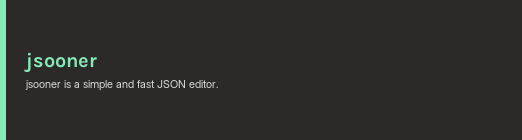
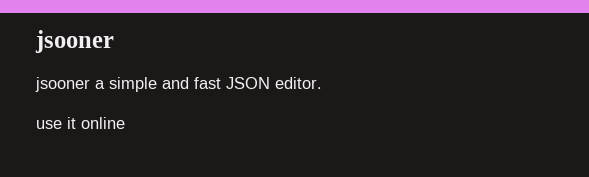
[64,80,71,88] is -> (90, 84) none
(218, 84) none -> [36,117,125,129] // use it online

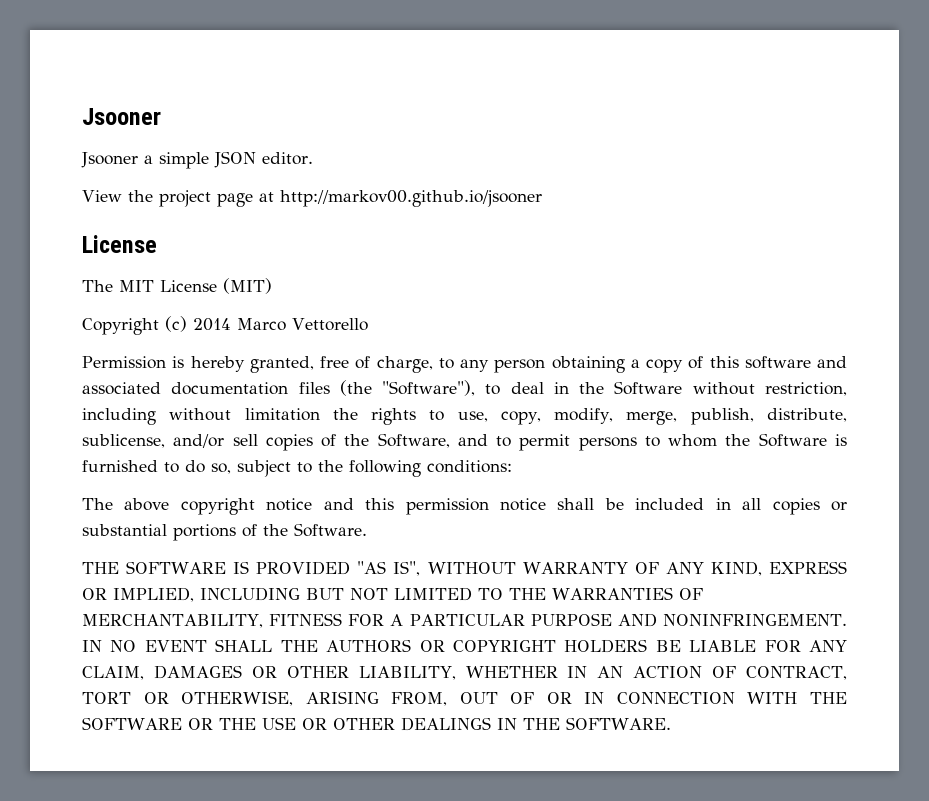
[35,30,114,53] [35,77,322,92] [36,117,125,129] jsooner // jsooner a simple and fast JSON editor. // use it online -> [82,108,161,125] [81,151,313,169] [82,190,542,207] [82,235,157,253] [82,278,272,294] [82,316,368,335] [82,356,847,373] [82,380,847,396] [82,408,847,425] [82,433,847,451] [82,460,512,477] [82,498,848,515] [82,523,367,541] [82,561,847,576] [82,587,703,602] [82,613,848,628] [82,639,847,653] [82,665,848,680] [82,691,847,706] [82,717,671,731] Jsooner // Jsooner a simple JSON editor. // View the project page at http://markov00.github.io/jsooner // License // The MIT License (MIT) // Copyright (c) 2014 Marco Vettorello // Permission is hereby granted, free of charge, to any person obtaining a copy of this software and associated documentation files (the "Software"), to deal in the Software without restriction, including without limitation the rights to use, copy, modify, merge, publish, distribute, sublicense, and/or sell copies of the Software, and to permit persons to whom the Software is furnished to do so, subject to the following conditions: // The above copyright notice and this permission notice shall be included in all copies or substantial portions of the Software. // THE SOFTWARE IS PROVIDED "AS IS", WITHOUT WARRANTY OF ANY KIND, EXPRESS OR IMPLIED, INCLUDING BUT NOT LIMITED TO THE WARRANTIES OF MERCHANTABILITY, FITNESS FOR A PARTICULAR PURPOSE AND NONINFRINGEMENT. IN NO EVENT SHALL THE AUTHORS OR COPYRIGHT HOLDERS BE LIABLE FOR ANY CLAIM, DAMAGES OR OTHER LIABILITY, WHETHER IN AN ACTION OF CONTRACT, TORT OR OTHERWISE, ARISING FROM, OUT OF OR IN CONNECTION WITH THE SOFTWARE OR THE USE OR OTHER DEALINGS IN THE SOFTWARE.

